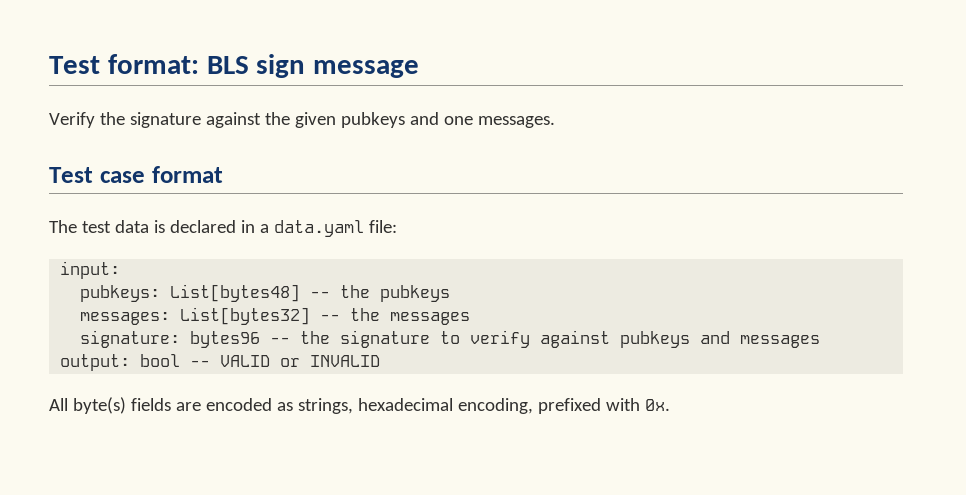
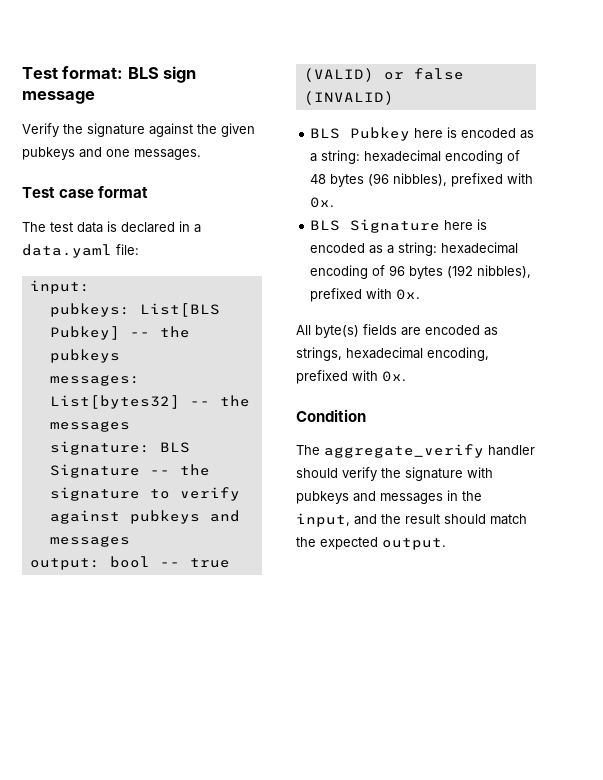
[170,284,301,302] List[bytes48] -> [139,303,220,317] [49,326,120,340] List[BLS Pubkey]
[190,331,261,348] bytes96 -> [159,442,190,453] [49,464,140,478] BLS Signature
[220,355,381,367] VALID or INVALID -> [189,558,230,568] [303,68,464,82] [303,91,394,105] [310,127,535,141] [310,150,521,164] [310,173,534,187] [310,197,335,208] [310,219,488,233] [310,242,519,256] [310,265,532,279] [310,288,421,302] true (VALID) or false (INVALID) // BLS Pubkey here is encoded as a string: hexadecimal encoding of 48 bytes (96 nibbles), prefixed with 0x. // BLS Signature here is encoded as a string: hexadecimal encoding of 96 bytes (192 nibbles), prefixed with 0x.
(670, 405) none -> [296,409,366,422] [296,444,535,458] [296,467,493,481] [296,490,482,504] [296,513,527,527] [296,537,446,550] // Condition // The aggregate_verify handler should verify the signature with pubkeys and messages in the input, and the result should match the expected output.

